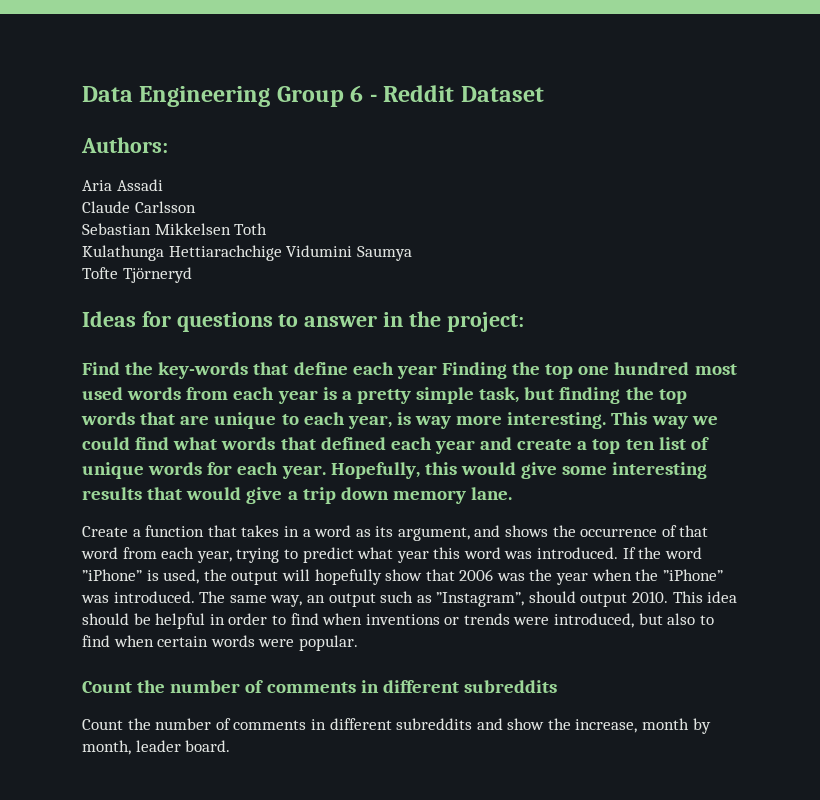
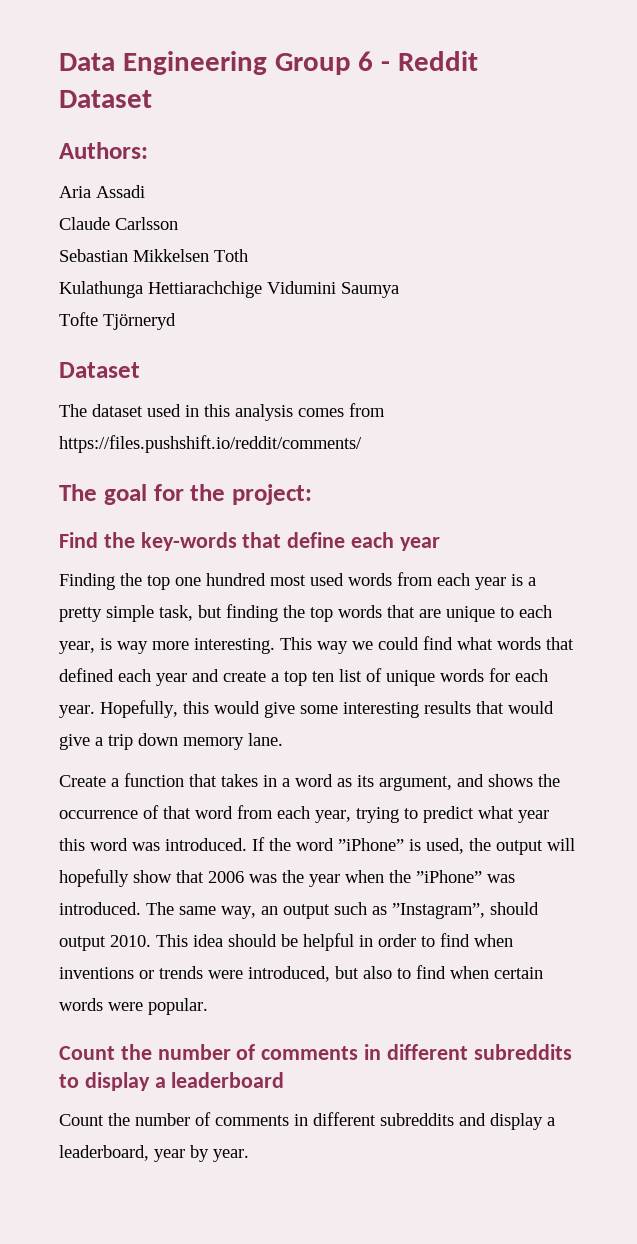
[82,311,404,332] Ideas for questions to answer in -> [59,362,140,378] [59,403,385,421] [59,435,362,453] [59,484,184,505] Dataset // The dataset used in this analysis comes from https://files.pushshift.io/reddit/comments/ // The goal for
(437, 372) none -> (440, 544) //
(557, 686) none -> [59,1072,285,1091] to display a leaderboard
[507,718,711,734] [82,740,231,755] show the increase, month by month, leader board. -> [490,1113,555,1130] [59,1145,249,1162] display a leaderboard, year by year.

